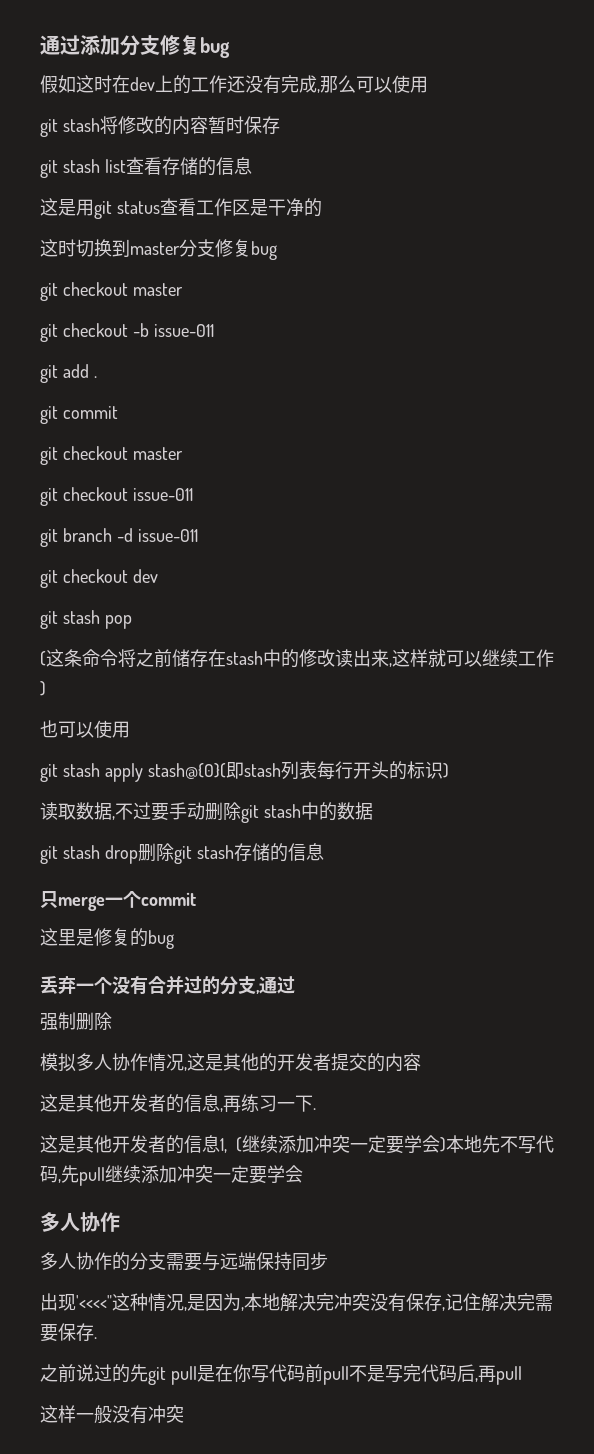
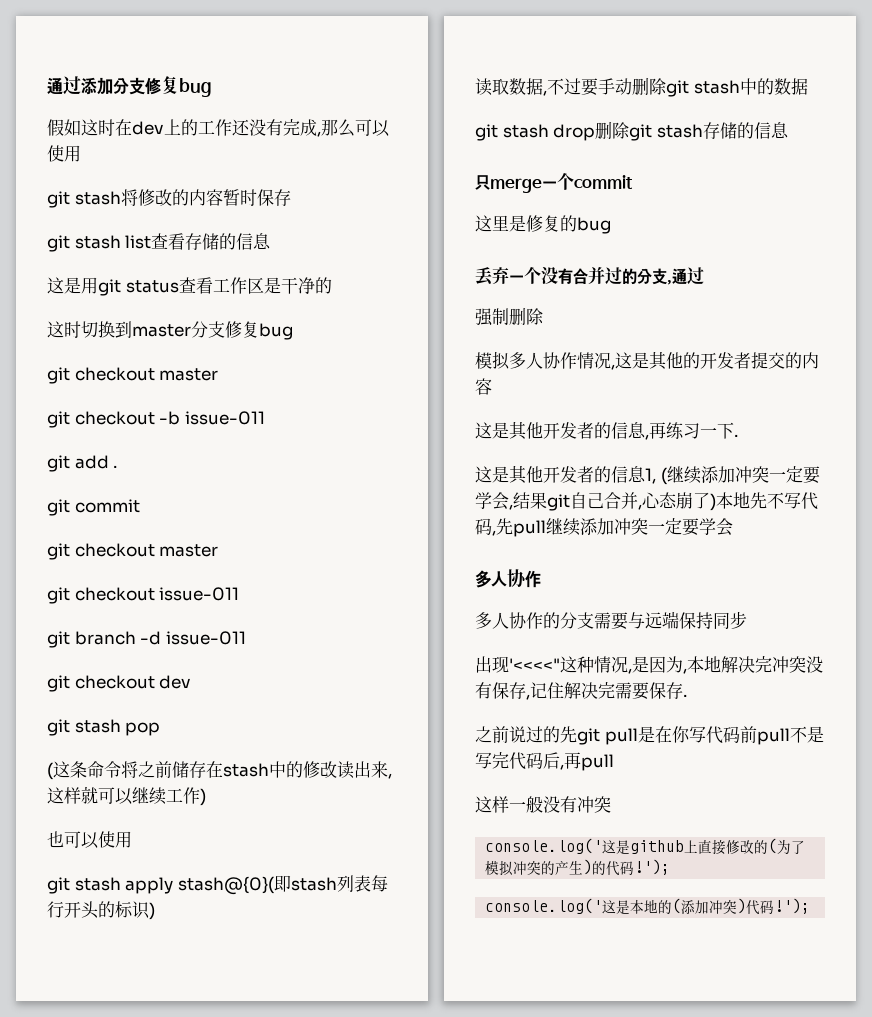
(440, 1144) none -> [509,492,710,511] ,结果git自己合并,心态崩了
(184, 1414) none -> [485,838,806,855] [485,859,671,876] [485,898,811,915] // console.log('这是github上直接修改的(为了模拟冲突的产生)的代码!'); // console.log('这是本地的(添加冲突)代码!');

